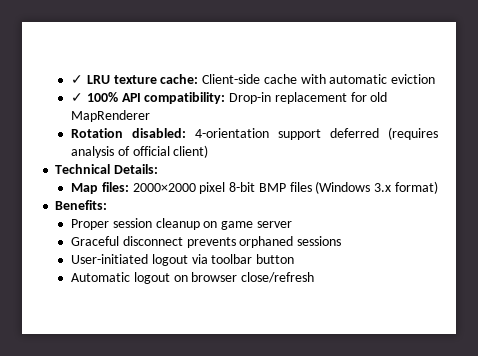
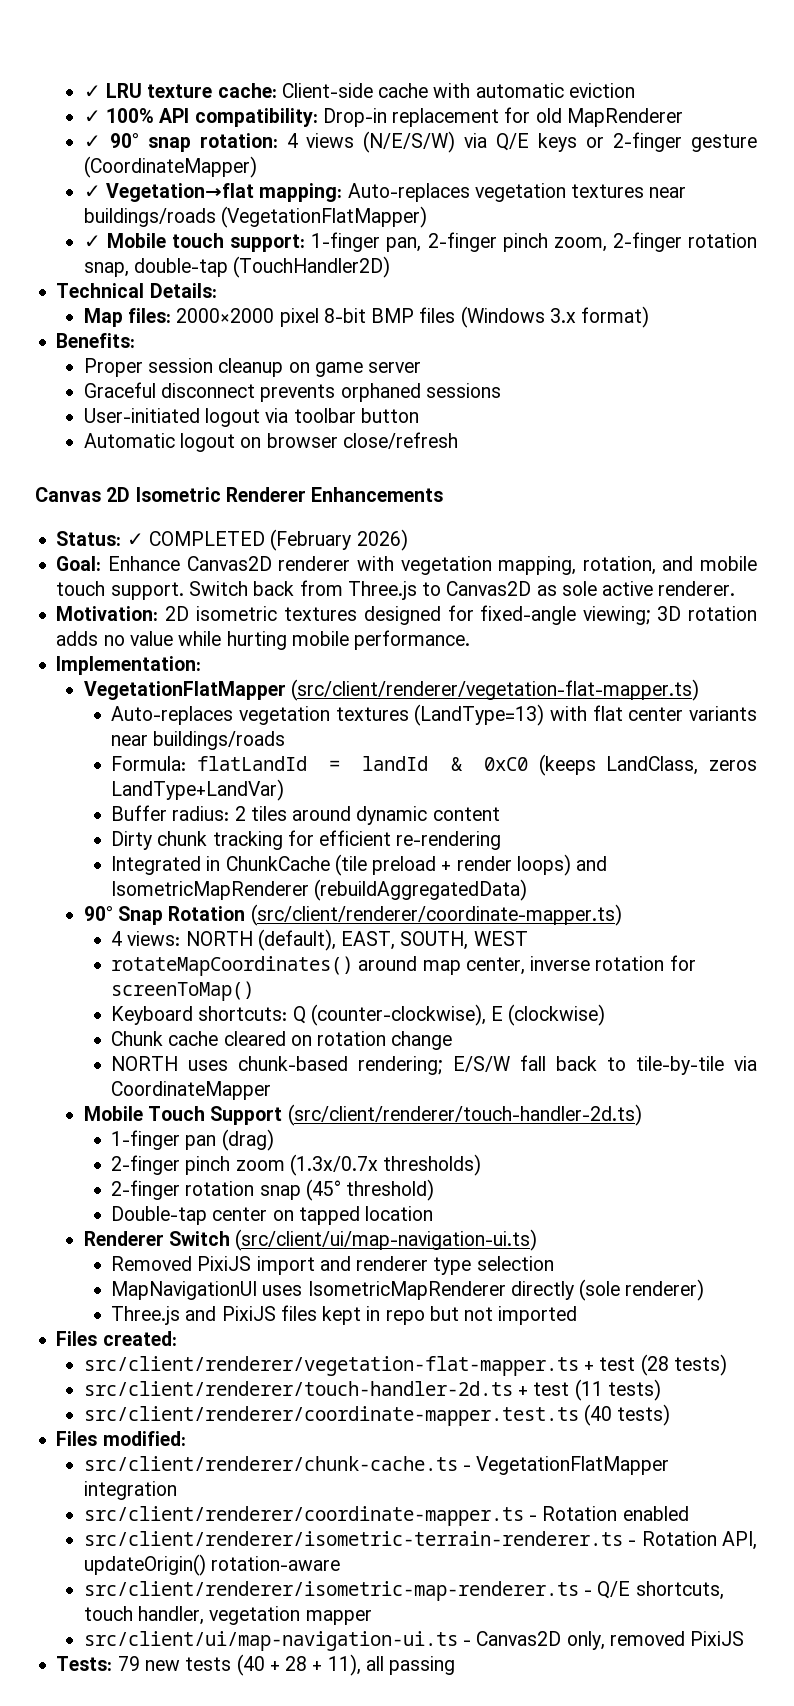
[70,127,438,140] [70,145,209,158] Rotation disabled: 4-orientation support deferred (requires analysis of official client) -> [83,131,757,153] [83,156,257,178] [83,183,687,202] [83,206,428,228] [83,232,757,252] [83,256,391,278] ✓ 90° snap rotation: 4 views (N/E/S/W) via Q/E keys or 2-finger gesture (CoordinateMapper) // ✓ Vegetation→flat mapping: Auto-replaces vegetation textures near buildings/roads (VegetationFlatMapper) // ✓ Mobile touch support: 1-finger pan, 2-finger pinch zoom, 2-finger rotation snap, double-tap (TouchHandler2D)
(315, 277) none -> [35,487,444,502] [56,529,408,551] [56,556,758,575] [56,580,736,600] [56,605,757,625] [56,630,471,650] [56,656,202,675] [83,679,700,701] [111,704,757,726] [111,731,286,750] [111,754,758,776] [111,779,285,801] [111,805,500,825] [111,830,502,850] [111,854,608,876] [111,879,528,901] [83,904,622,926] [111,929,528,951] [111,955,696,976] [111,981,255,1001] [111,1004,606,1026] [111,1031,453,1050] [111,1055,758,1075] [111,1081,272,1100] [83,1104,642,1126] [111,1129,274,1151] [111,1154,482,1176] [111,1179,435,1201] [111,1206,434,1225] [83,1229,538,1251] [111,1256,554,1275] [111,1279,705,1301] [111,1305,578,1325] [56,1331,177,1346] [83,1354,727,1376] [83,1379,661,1401] [83,1404,671,1426] [56,1431,186,1446] [83,1456,670,1475] [83,1481,177,1500] [83,1506,689,1526] [83,1531,757,1550] [83,1554,341,1576] [83,1581,724,1601] [83,1606,372,1625] [83,1631,745,1651] [56,1654,456,1676] // Canvas 2D Isometric Renderer Enhancements // Status: ✓ COMPLETED (February 2026) // Goal: Enhance Canvas2D renderer with vegetation mapping, rotation, and mobile touch support. Switch back from Three.js to Canvas2D as sole active renderer. // Motivation: 2D isometric textures designed for fixed-angle viewing; 3D rotation adds no value while hurting mobile performance. // Implementation: // VegetationFlatMapper (src/client/renderer/vegetation-flat-mapper.ts) // Auto-replaces vegetation textures (LandType=13) with flat center variants near buildings/roads // Formula: flatLandId = landId & 0xC0 (keeps LandClass, zeros LandType+LandVar) // Buffer radius: 2 tiles around dynamic content // Dirty chunk tracking for efficient re-rendering // Integrated in ChunkCache (tile preload + render loops) and IsometricMapRenderer (rebuildAggregatedData) // 90° Snap Rotation (src/client/renderer/coordinate-mapper.ts) // 4 views: NORTH (default), EAST, SOUTH, WEST // rotateMapCoordinates() around map center, inverse rotation for screenToMap() // Keyboard shortcuts: Q (counter-clockwise), E (clockwise) // Chunk cache cleared on rotation change // NORTH uses chunk-based rendering; E/S/W fall back to tile-by-tile via CoordinateMapper // Mobile Touch Support (src/client/renderer/touch-handler-2d.ts) // 1-finger pan (drag) // 2-finger pinch zoom (1.3x/0.7x thresholds) // 2-finger rotation snap (45° threshold) // Double-tap center on tapped location // Renderer Switch (src/client/ui/map-navigation-ui.ts) // Removed PixiJS import and renderer type selection // MapNavigationUI uses IsometricMapRenderer directly (sole renderer) // Three.js and PixiJS files kept in repo but not imported // Files created: // src/client/renderer/vegetation-flat-mapper.ts + test (28 tests) // src/client/renderer/touch-handler-2d.ts + test (11 tests) // src/client/renderer/coordinate-mapper.test.ts (40 tests) // Files modified: // src/client/renderer/chunk-cache.ts - VegetationFlatMapper integration // src/client/renderer/coordinate-mapper.ts - Rotation enabled // src/client/renderer/isometric-terrain-renderer.ts - Rotation API, updateOrigin() rotation-aware // src/client/renderer/isometric-map-renderer.ts - Q/E shortcuts, touch handler, vegetation mapper // src/client/ui/map-navigation-ui.ts - Canvas2D only, removed PixiJS // Tests: 79 new tests (40 + 28 + 11), all passing

